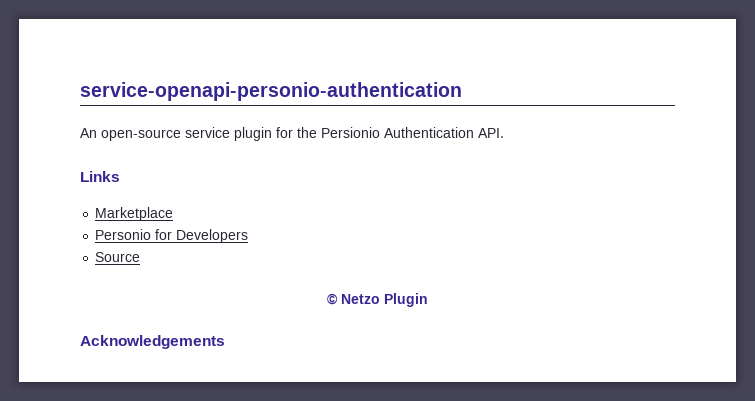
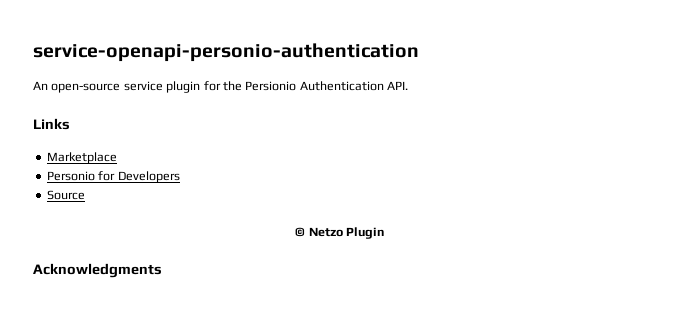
[80,335,225,349] Acknowledgements -> [33,263,162,278] Acknowledgments

